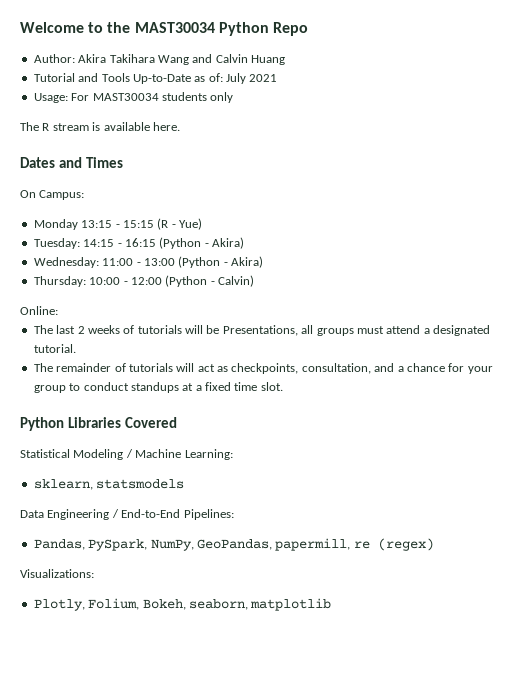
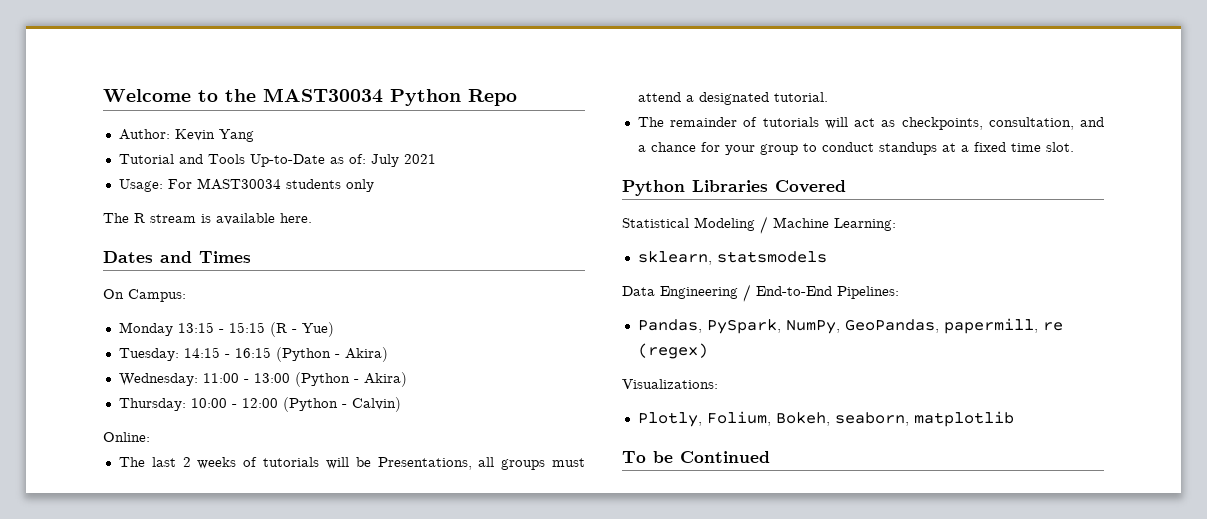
[78,54,285,65] Akira Takihara Wang and Calvin Huang -> [174,129,254,142] Kevin Yang
(332, 604) none -> [622,451,770,463] // To be Continued

